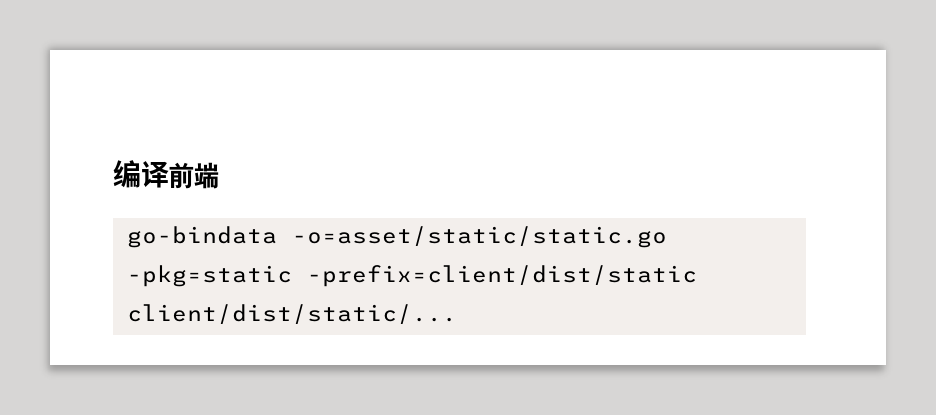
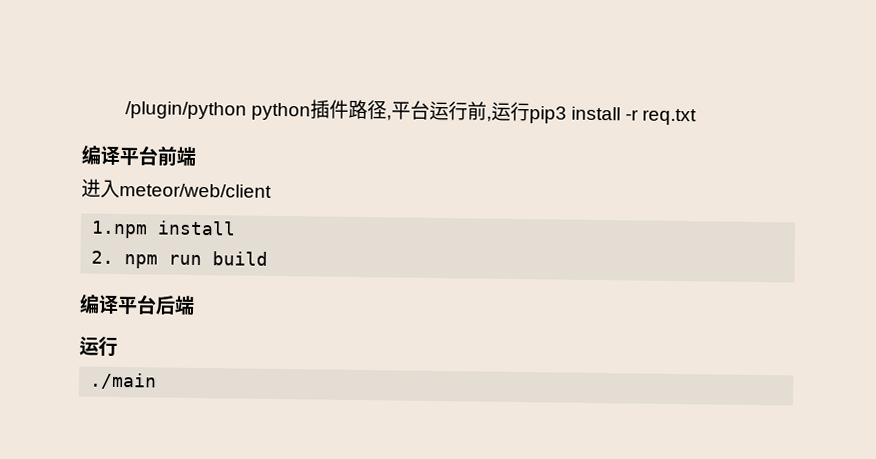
[113,160,219,189] [126,226,667,248] [126,265,697,287] [126,304,457,324] 编译前端 // go-bindata -o=asset/static/static.go -pkg=static -prefix=client/dist/static client/dist/static/... -> [124,99,698,126] [81,144,197,167] [81,178,272,198] [91,220,237,239] [91,250,269,269] [79,293,195,315] [79,336,118,357] [89,372,158,390] /plugin/python python插件路径,平台运行前,运行pip3 install -r req.txt // 编译平台前端 // 进入meteor/web/client // 1.npm install // 2. npm run build // 编译平台后端 // 运行 // ./main

